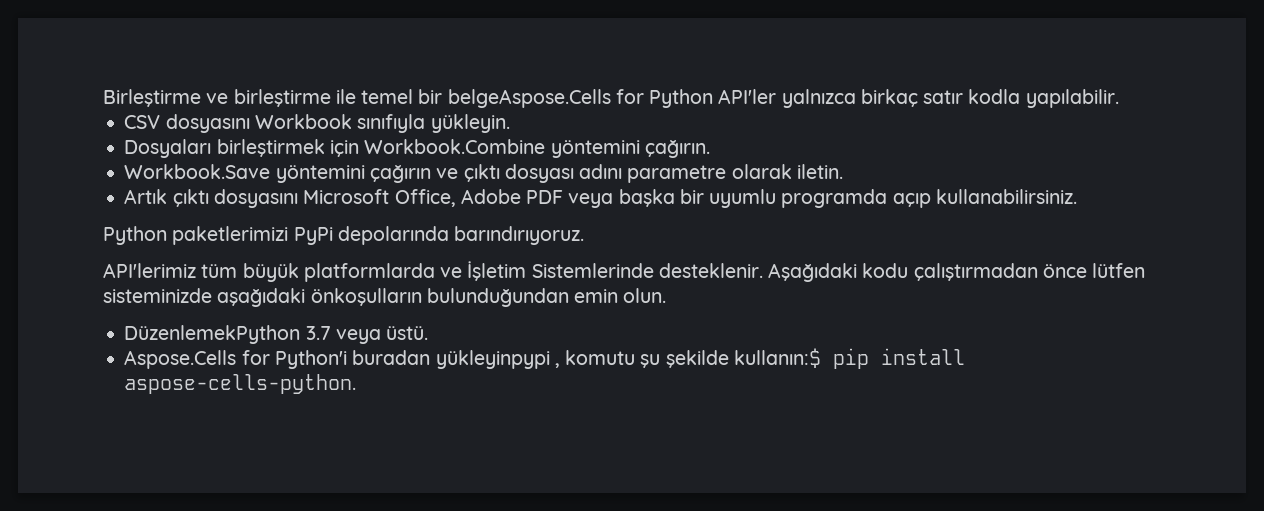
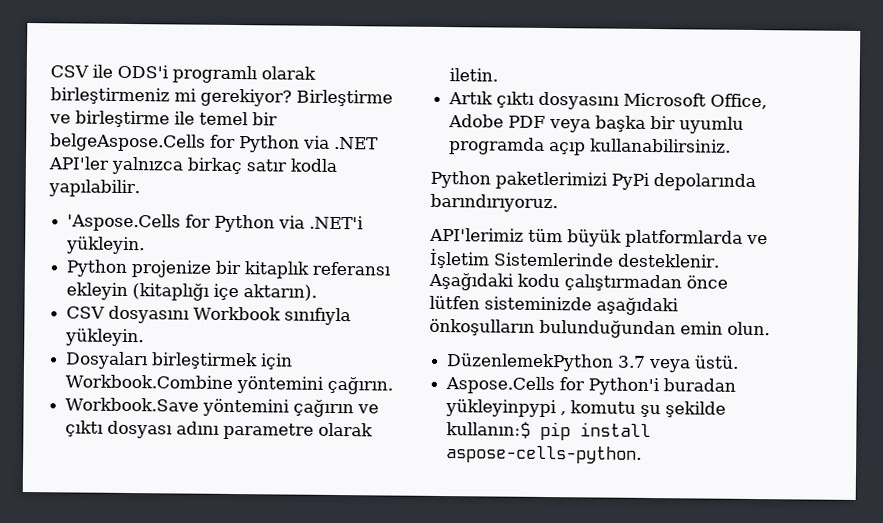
(103, 98) none -> [50,64,316,84] [50,87,292,107] CSV ile ODS'i programlı olarak birleştirmeniz mi gerekiyor?
(714, 98) none -> [303,135,379,150] via .NET
(1119, 98) none -> [67,213,365,233] [66,236,146,255] [66,259,392,279] [66,282,318,301] // 'Aspose.Cells for Python via .NET'i yükleyin. // Python projenize bir kitaplık referansı ekleyin (kitaplığı içe aktarın).

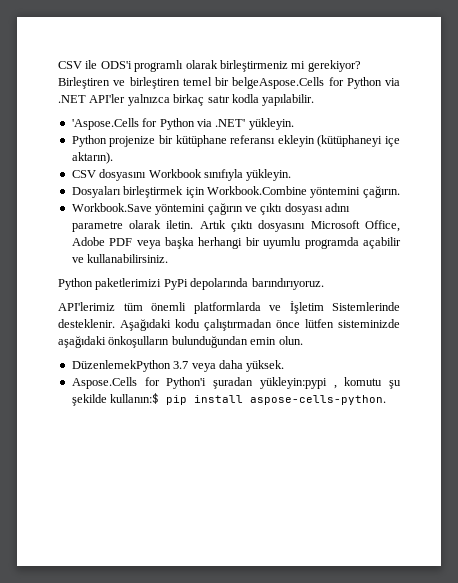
[296,89,393,107] [49,110,195,128] Birleştirme ve birleştirme ile -> [58,77,180,89] Birleştiren ve birleştiren
[309,215,365,230] .NET'i -> [215,119,246,127] .NET'
[244,261,310,279] kitaplık -> [175,135,227,147] kütüphane
[132,283,211,301] (kitaplığı -> [317,135,383,147] (kütüphaneyi
(499, 75) // -> (194, 224) none
(647, 123) none -> [198,237,243,249] herhangi
[549,142,587,156] açıp -> [363,237,401,249] [71,257,84,263] açabilir ve
[567,229,622,247] büyük -> [151,302,186,311] önemli
[694,355,740,369] üstü. -> [218,360,285,372] daha yüksek.
[663,378,737,392] [445,399,558,418] buradan yükleyinpypi -> [213,377,327,389] şuradan yükleyin:pypi

